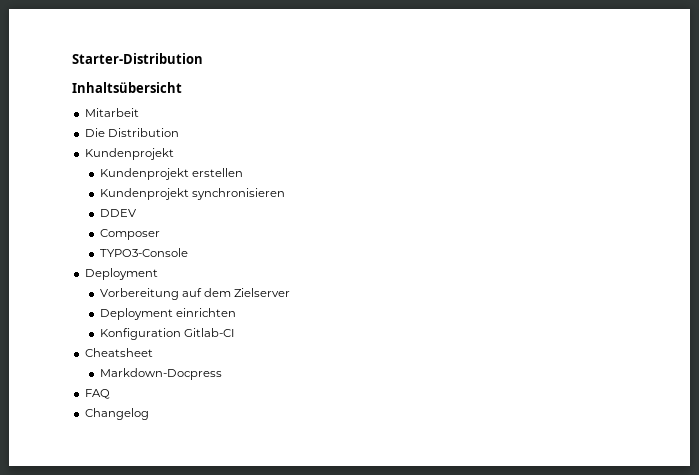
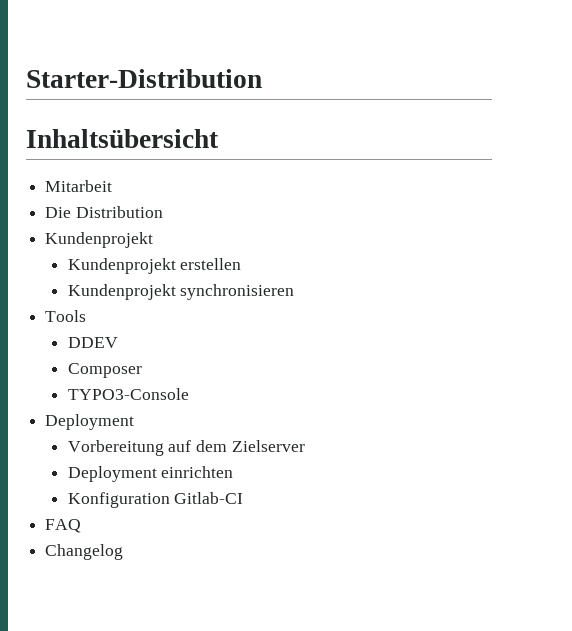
(285, 194) none -> [45,310,87,322] // Tools
[84,348,153,357] [99,368,222,380] // Cheatsheet // Markdown-Docpress -> (244, 498) none

